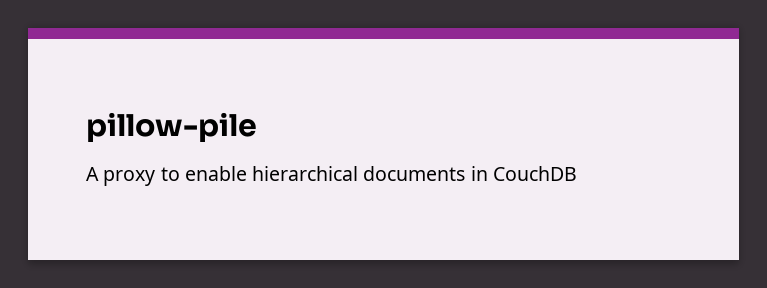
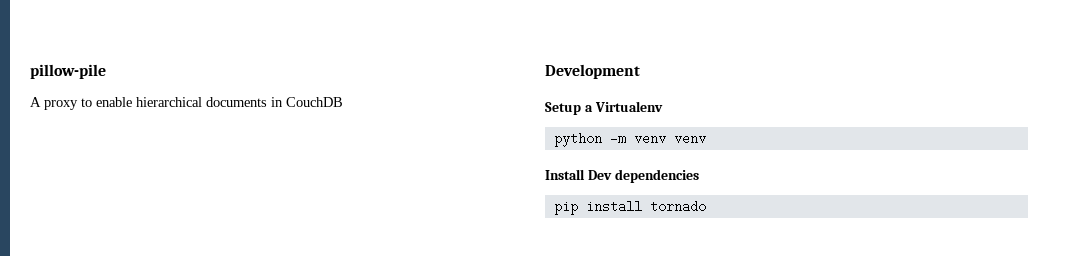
(577, 173) none -> [545,64,640,79] [545,101,663,115] [553,132,706,147] [545,169,699,183] [553,200,706,215] // Development // Setup a Virtualenv // python -m venv venv // Install Dev dependencies // pip install tornado

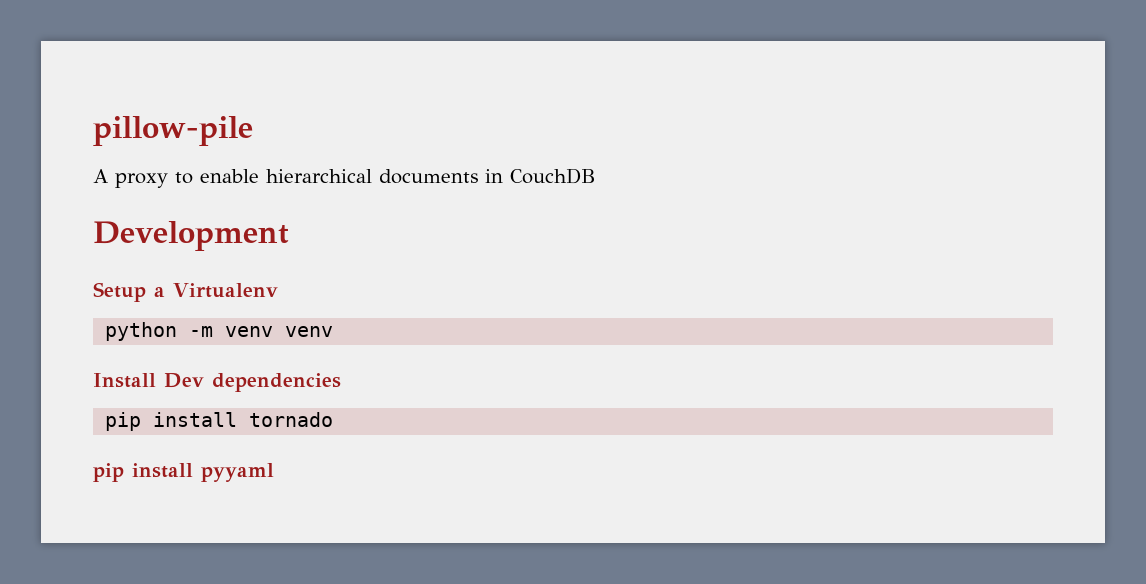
(706, 206) none -> [93,463,274,482] // pip install pyyaml

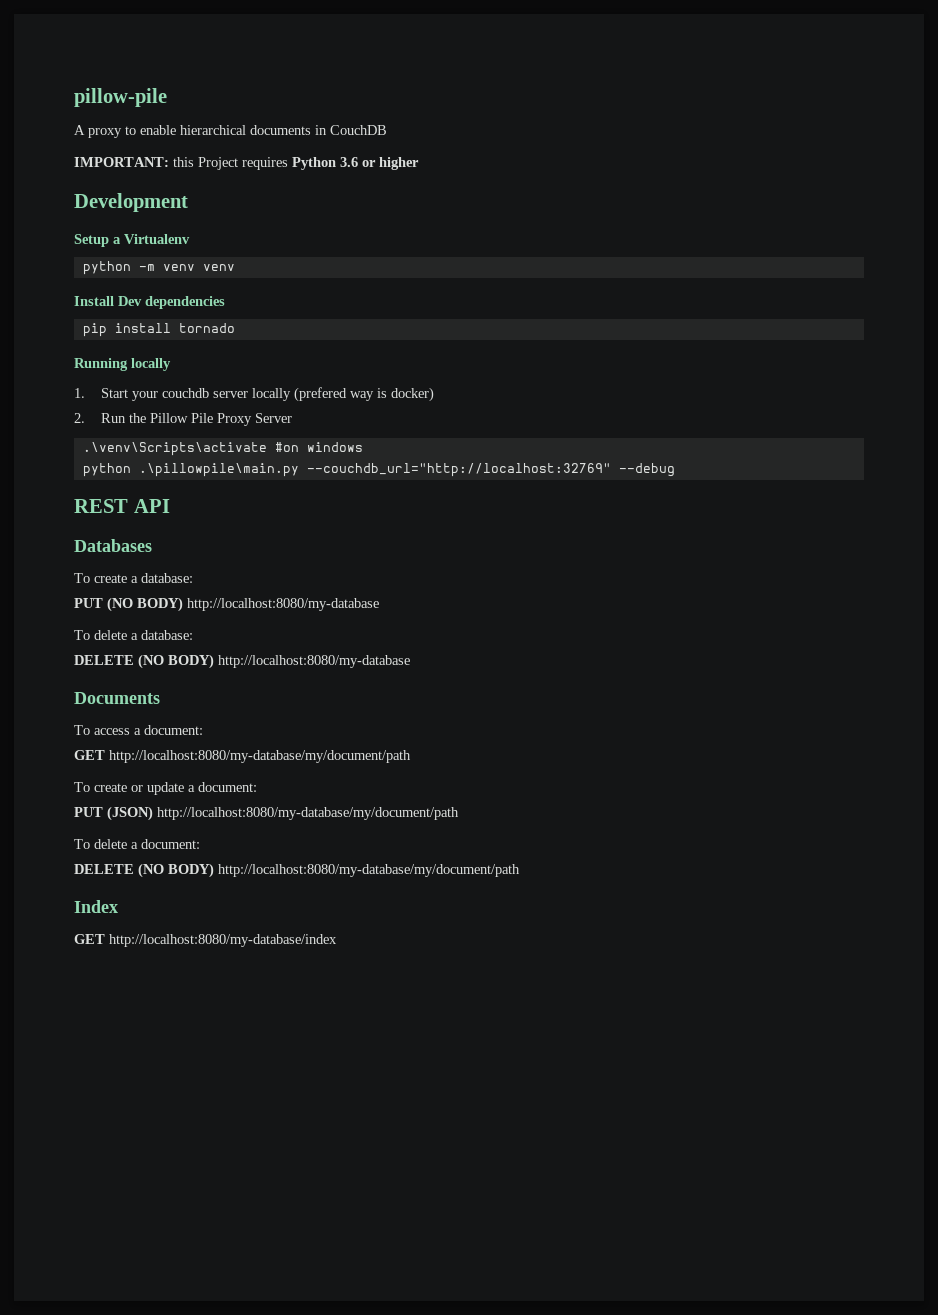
(596, 176) none -> [74,157,419,170] // IMPORTANT: this Project requires Python 3.6 or higher
[93,463,274,482] pip install pyyaml -> [74,358,171,371] [74,387,434,402] [74,413,292,426] [82,442,363,456] [82,463,675,477] [74,499,170,513] [74,539,152,552] [74,573,193,583] [74,597,379,612] [74,630,193,640] [74,654,410,669] [74,692,160,704] [74,725,203,735] [74,750,411,763] [74,782,257,795] [74,806,459,821] [74,839,200,849] [74,863,520,878] [74,900,118,913] [74,934,337,947] Running locally // 1. Start your couchdb server locally (prefered way is docker) // 2. Run the Pillow Pile Proxy Server // .\venv\Scripts\activate #on windows // python .\pillowpile\main.py --couchdb_url="http://localhost:32769" --debug // REST API // Databases // To create a database: // PUT (NO BODY) http://localhost:8080/my-database // To delete a database: // DELETE (NO BODY) http://localhost:8080/my-database // Documents // To access a document: // GET http://localhost:8080/my-database/my/document/path // To create or update a document: // PUT (JSON) http://localhost:8080/my-database/my/document/path // To delete a document: // DELETE (NO BODY) http://localhost:8080/my-database/my/document/path // Index // GET http://localhost:8080/my-database/index

